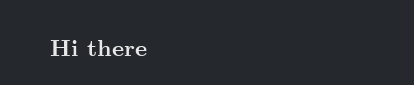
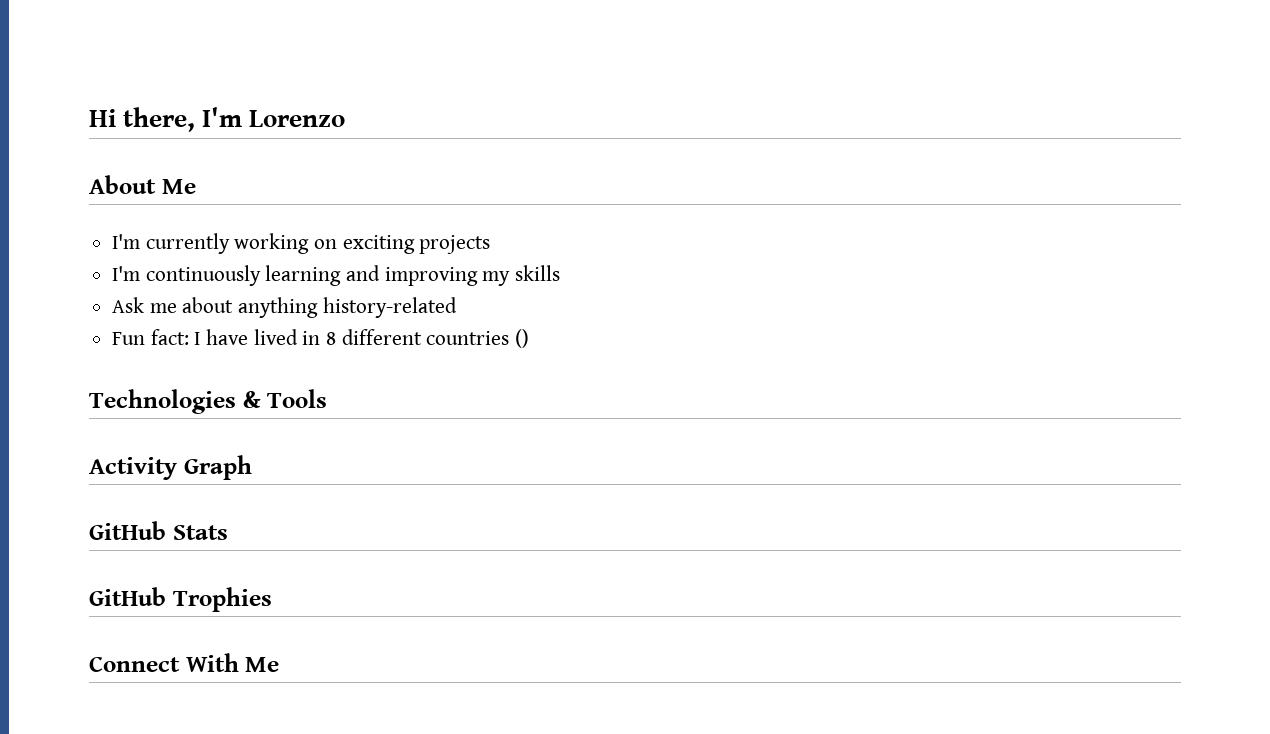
[87,40,147,56] there -> [123,107,346,132] [89,175,196,194] [112,233,491,254] [112,265,561,286] [112,297,457,318] [112,329,530,348] [89,389,328,414] [89,455,252,480] [89,521,228,540] [89,587,272,612] [89,653,280,672] there, I'm Lorenzo // About Me // I'm currently working on exciting projects // I'm continuously learning and improving my skills // Ask me about anything history-related // Fun fact: I have lived in 8 different countries () // Technologies & Tools // Activity Graph // GitHub Stats // GitHub Trophies // Connect With Me

